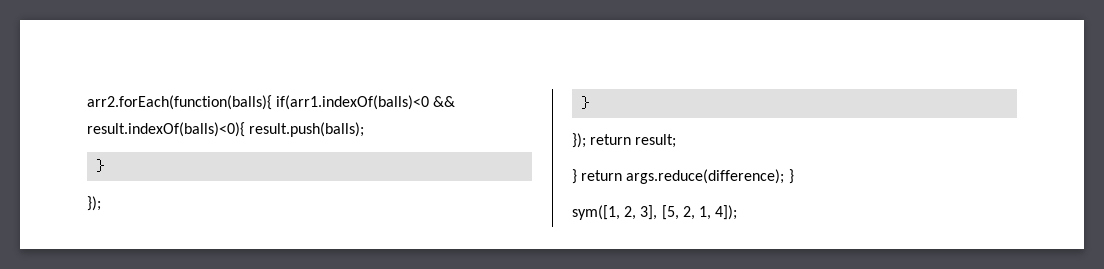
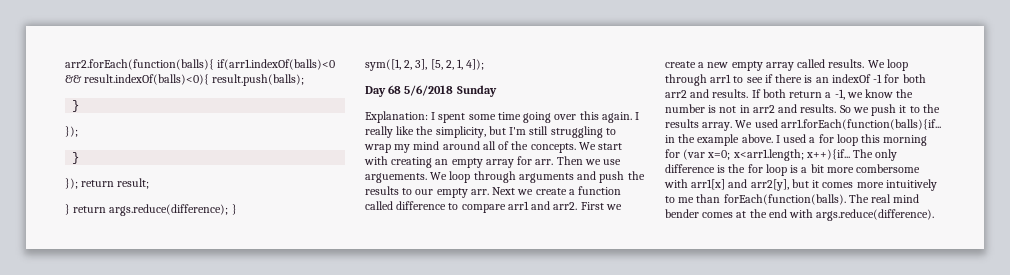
(738, 212) none -> [365,85,497,97] [365,111,640,123] [365,126,616,138] [364,141,623,153] [364,156,622,168] [365,171,645,183] [365,186,622,198] [365,201,622,213] [665,59,908,71] [665,74,926,86] [665,89,914,100] [665,104,940,116] [665,119,941,131] [665,134,928,146] [665,149,898,161] [665,164,921,176] [664,179,937,191] [665,194,920,205] [665,209,935,221] // Day 68 5/6/2018 Sunday // Explanation: I spent some time going over this again. I really like the simplicity, but I'm still struggling to wrap my mind around all of the concepts. We start with creating an empty array for arr. Then we use arguements. We loop through arguments and push the results to our empty arr. Next we create a function called difference to compare arr1 and arr2. First we create a new empty array called results. We loop through arr1 to see if there is an indexOf -1 for both arr2 and results. If both return a -1, we know the number is not in arr2 and results. So we push it to the results array. We used arr1.forEach(function(balls){if... in the example above. I used a for loop this morning for (var x=0; x<arr1.length; x++){if... The only difference is the for loop is a bit more combersome with arr1[x] and arr2[y], but it comes more intuitively to me than forEach(function(balls). The real mind bender comes at the end with args.reduce(difference).

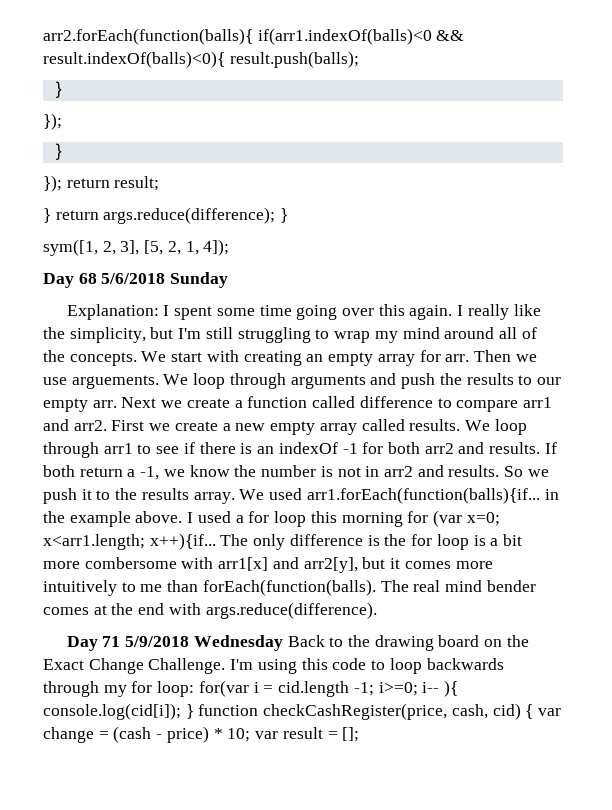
(935, 215) none -> [66,635,529,651] [43,658,504,674] [43,680,458,697] [43,703,562,720] [43,726,360,743] // Day 71 5/9/2018 Wednesday Back to the drawing board on the Exact Change Challenge. I'm using this code to loop backwards through my for loop: for(var i = cid.length -1; i>=0; i-- ){ console.log(cid[i]); } function checkCashRegister(price, cash, cid) { var change = (cash - price) * 10; var result = [];

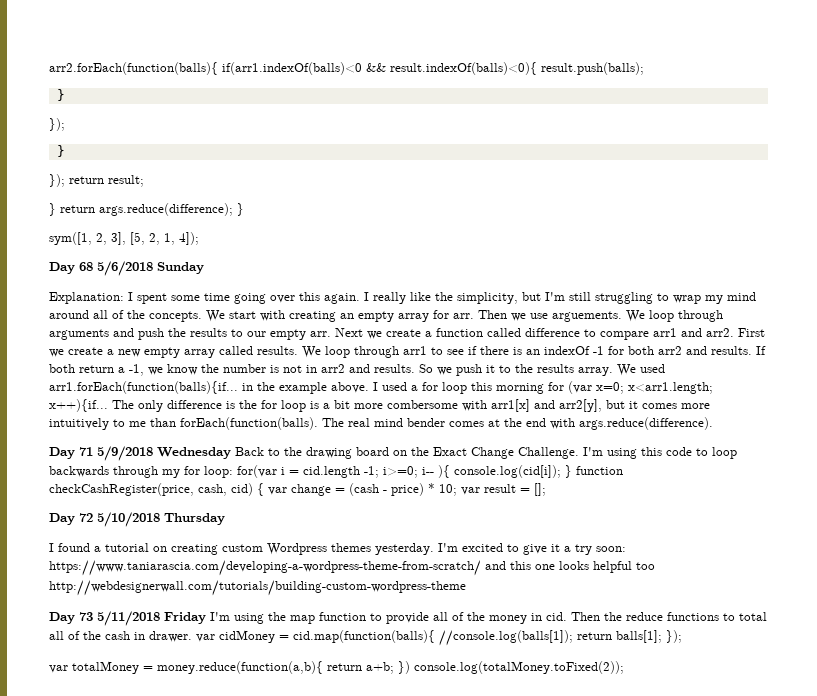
(360, 734) none -> [49,512,225,527] [49,543,626,555] [49,560,655,576] [49,580,466,596] [49,611,767,626] [49,630,682,646] [49,661,624,674] // Day 72 5/10/2018 Thursday // I found a tutorial on creating custom Wordpress themes yesterday. I'm excited to give it a try soon: https://www.taniarascia.com/developing-a-wordpress-theme-from-scratch/ and this one looks helpful too http://webdesignerwall.com/tutorials/building-custom-wordpress-theme // Day 73 5/11/2018 Friday I'm using the map function to provide all of the money in cid. Then the reduce functions to total all of the cash in drawer. var cidMoney = cid.map(function(balls){ //console.log(balls[1]); return balls[1]; }); // var totalMoney = money.reduce(function(a,b){ return a+b; }) console.log(totalMoney.toFixed(2));

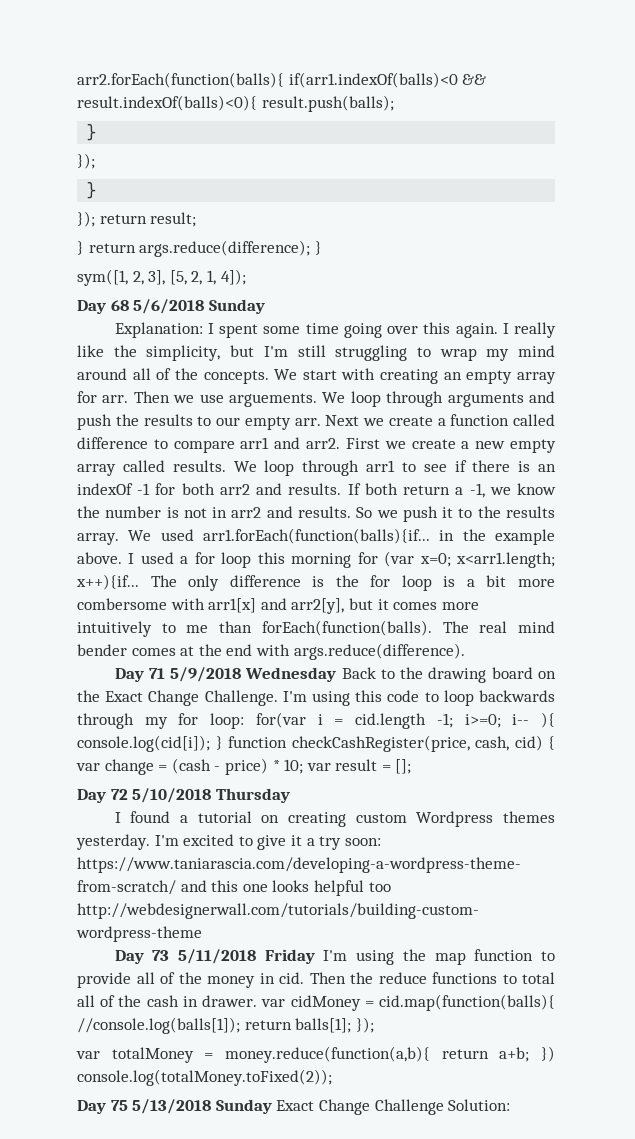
(624, 667) none -> [77,1099,511,1115] // Day 75 5/13/2018 Sunday Exact Change Challenge Solution:

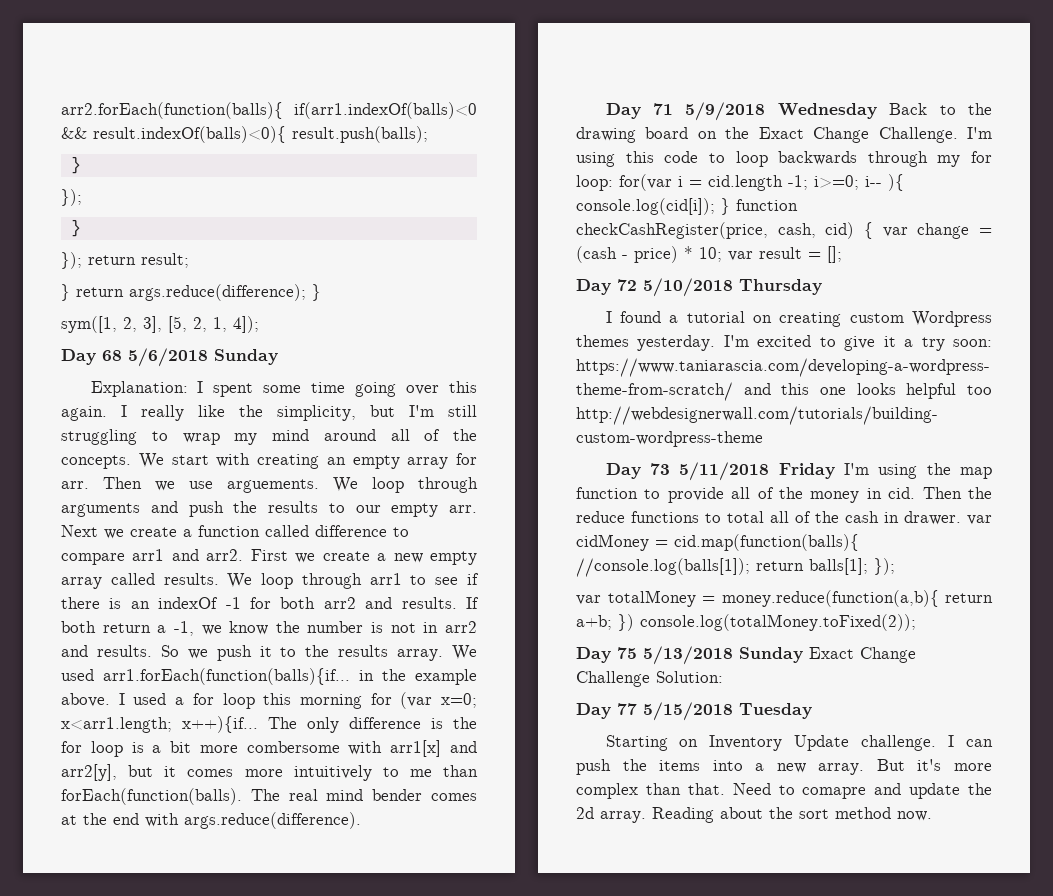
(511, 1105) none -> [576,702,812,721] [605,735,993,751] [576,759,992,775] [576,783,992,799] [576,807,932,823] // Day 77 5/15/2018 Tuesday // Starting on Inventory Update challenge. I can push the items into a new array. But it's more complex than that. Need to comapre and update the 2d array. Reading about the sort method now.

